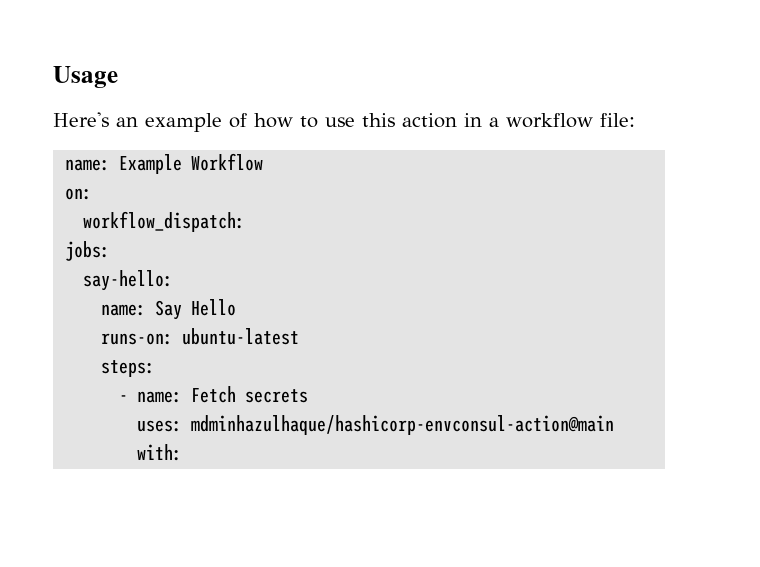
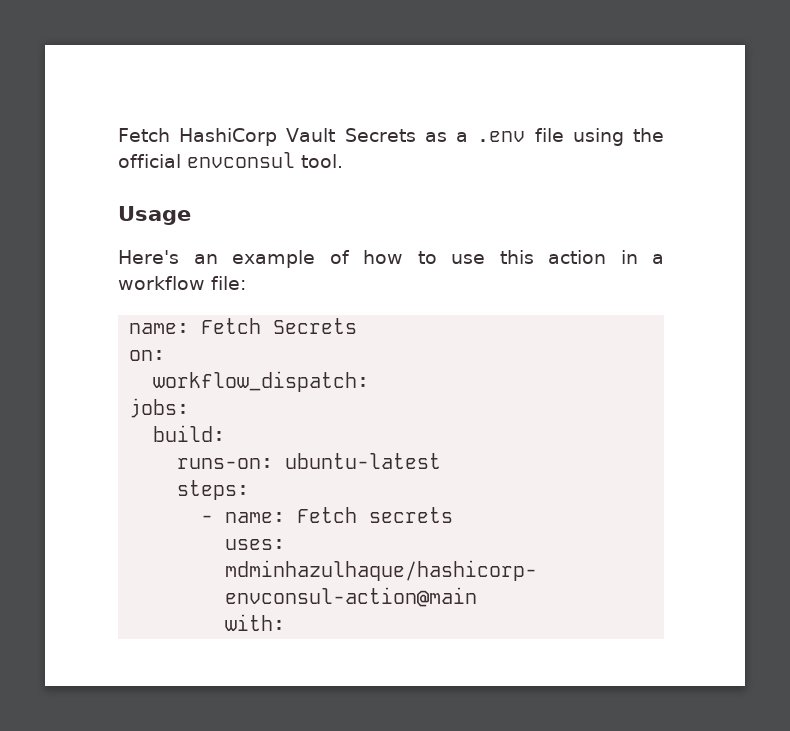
(53, 77) none -> [118,128,665,146] [118,152,343,168] Fetch HashiCorp Vault Secrets as a .env file using the official envconsul tool. //
[119,153,264,174] Example Workflow -> [201,318,358,334] Fetch Secrets
[83,270,174,291] [101,299,237,320] say-hello: // name: Say Hello -> [153,425,226,442] build:

